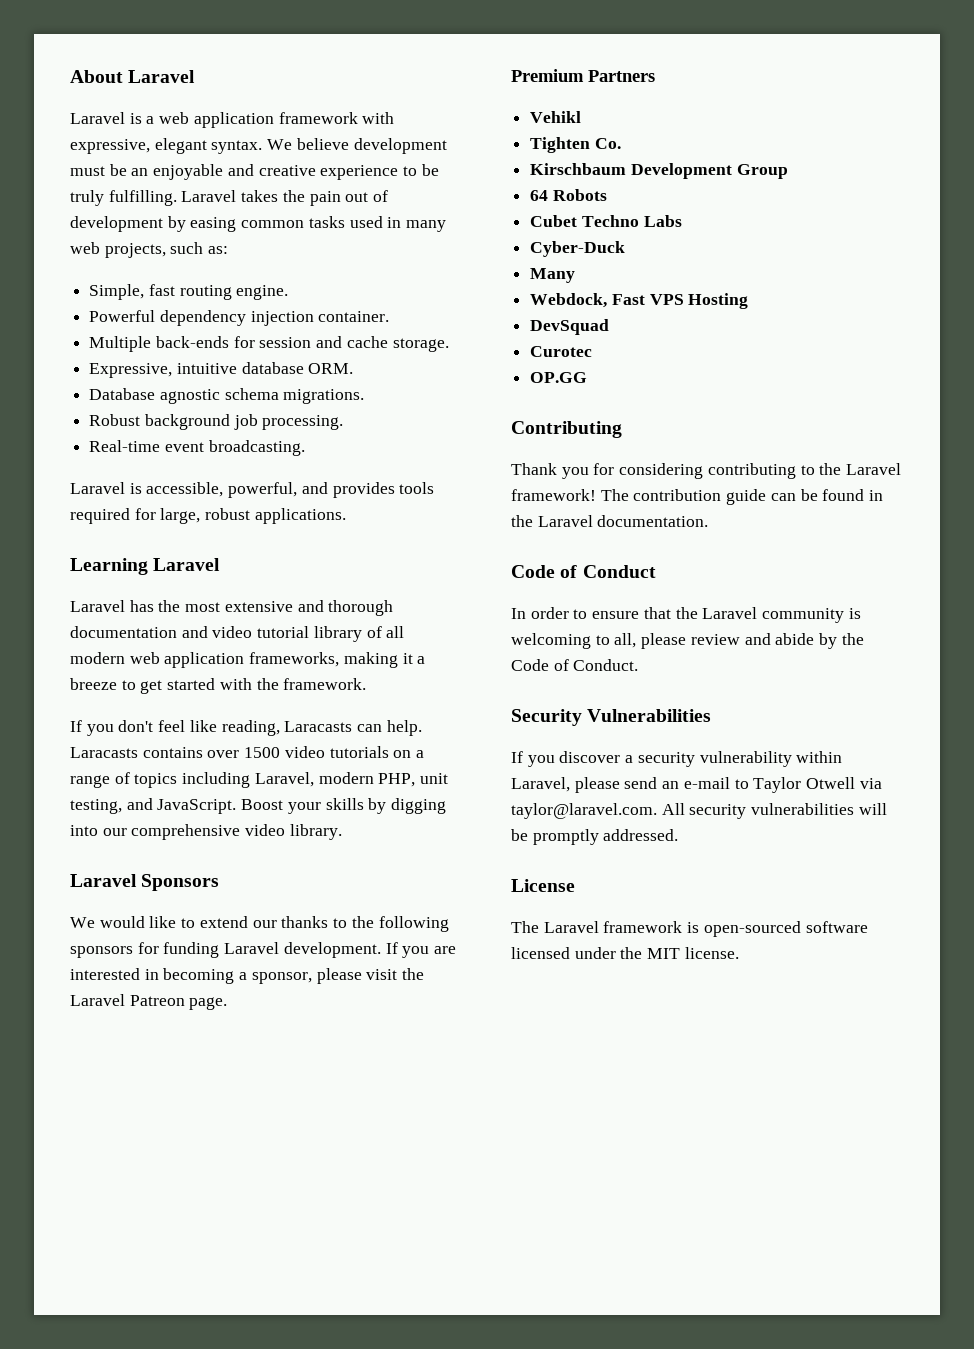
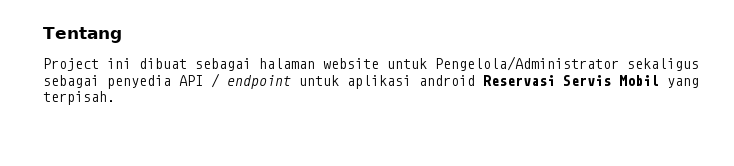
[70,70,196,83] [70,112,395,128] [70,138,447,154] [70,164,439,180] [70,190,389,206] [70,216,447,232] [70,242,229,258] [89,284,289,300] [89,310,390,326] [89,336,449,352] [89,362,354,378] [89,388,365,404] [89,414,344,430] [89,440,305,456] [70,482,435,498] [70,508,346,524] [70,558,221,575] [70,600,394,616] [70,626,405,642] [70,652,426,668] [70,678,367,694] [70,720,422,736] [70,746,425,758] [70,772,449,788] [70,798,447,814] [70,824,342,840] [70,874,220,891] [70,916,449,932] [70,942,457,958] [70,968,425,984] [70,994,228,1010] [511,69,655,82] [530,111,582,123] [530,137,621,153] [530,163,788,179] [530,189,607,201] [530,215,682,227] [530,241,626,257] [530,268,576,283] [530,293,749,309] [530,319,610,335] [530,346,593,357] [530,372,588,383] [511,421,622,438] [511,463,902,479] [511,489,884,505] [511,515,709,527] [511,565,656,578] [511,607,861,623] [511,633,864,649] [511,659,639,671] [511,709,712,726] [511,751,843,767] [511,777,882,793] [511,803,887,819] [511,829,679,845] [511,879,575,892] [511,921,868,937] [511,947,739,959] About Laravel // Laravel is a web application framework with expressive, elegant syntax. We believe development must be an enjoyable and creative experience to be truly fulfilling. Laravel takes the pain out of development by easing common tasks used in many web projects, such as: // Simple, fast routing engine. // Powerful dependency injection container. // Multiple back-ends for session and cache storage. // Expressive, intuitive database ORM. // Database agnostic schema migrations. // Robust background job processing. // Real-time event broadcasting. // Laravel is accessible, powerful, and provides tools required for large, robust applications. // Learning Laravel // Laravel has the most extensive and thorough documentation and video tutorial library of all modern web application frameworks, making it a breeze to get started with the framework. // If you don't feel like reading, Laracasts can help. Laracasts contains over 1500 video tutorials on a range of topics including Laravel, modern PHP, unit testing, and JavaScript. Boost your skills by digging into our comprehensive video library. // Laravel Sponsors // We would like to extend our thanks to the following sponsors for funding Laravel development. If you are interested in becoming a sponsor, please visit the Laravel Patreon page. // Premium Partners // Vehikl // Tighten Co. // Kirschbaum Development Group // 64 Robots // Cubet Techno Labs // Cyber-Duck // Many // Webdock, Fast VPS Hosting // DevSquad // Curotec // OP.GG // Contributing // Thank you for considering contributing to the Laravel framework! The contribution guide can be found in the Laravel documentation. // Code of Conduct // In order to ensure that the Laravel community is welcoming to all, please review and abide by the Code of Conduct. // Security Vulnerabilities // If you discover a security vulnerability within Laravel, please send an e-mail to Taylor Otwell via taylor@laravel.com. All security vulnerabilities will be promptly addressed. // License // The Laravel framework is open-sourced software licensed under the MIT license. -> [43,27,122,43] [43,56,699,71] [43,73,699,89] [43,91,115,105] Tentang // Project ini dibuat sebagai halaman website untuk Pengelola/Administrator sekaligus sebagai penyedia API / endpoint untuk aplikasi android Reservasi Servis Mobil yang terpisah.

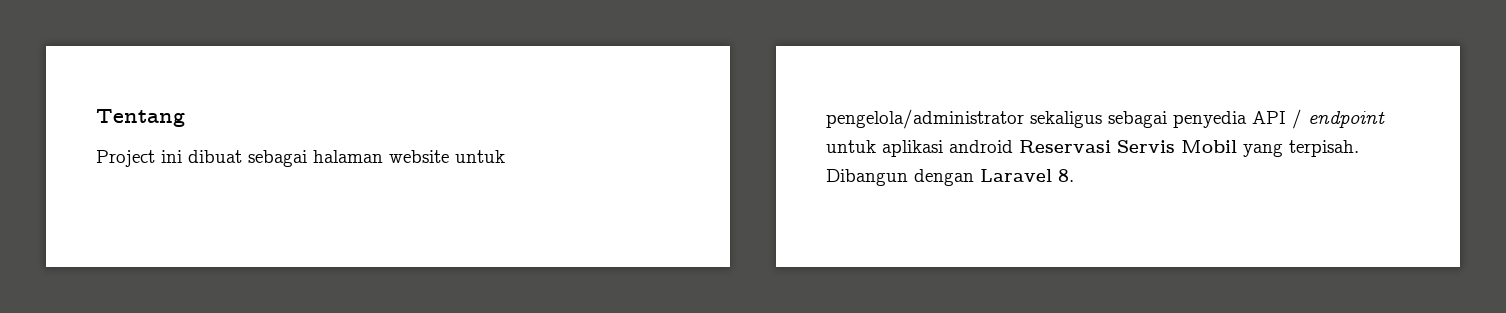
[435,56,619,71] Pengelola/Administrator -> [826,109,1024,129] pengelola/administrator
(115, 98) none -> [826,169,1074,186] Dibangun dengan Laravel 8.

